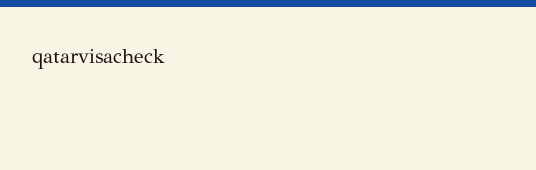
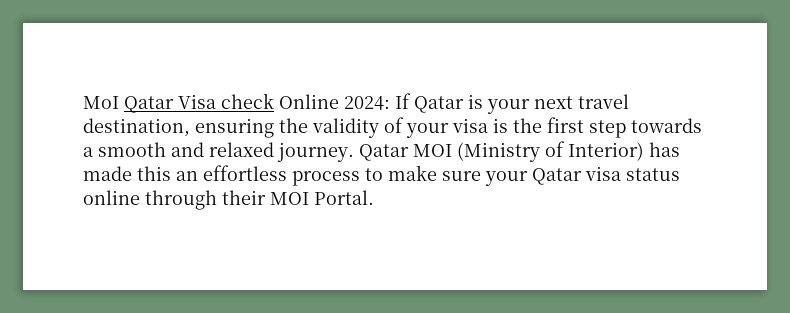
[32,49,165,69] qatarvisacheck -> [83,93,629,114] [83,117,702,138] [83,141,680,162] [83,165,680,186] [83,190,374,210] MoI Qatar Visa check Online 2024: If Qatar is your next travel destination, ensuring the validity of your visa is the first step towards a smooth and relaxed journey. Qatar MOI (Ministry of Interior) has made this an effortless process to make sure your Qatar visa status online through their MOI Portal.

